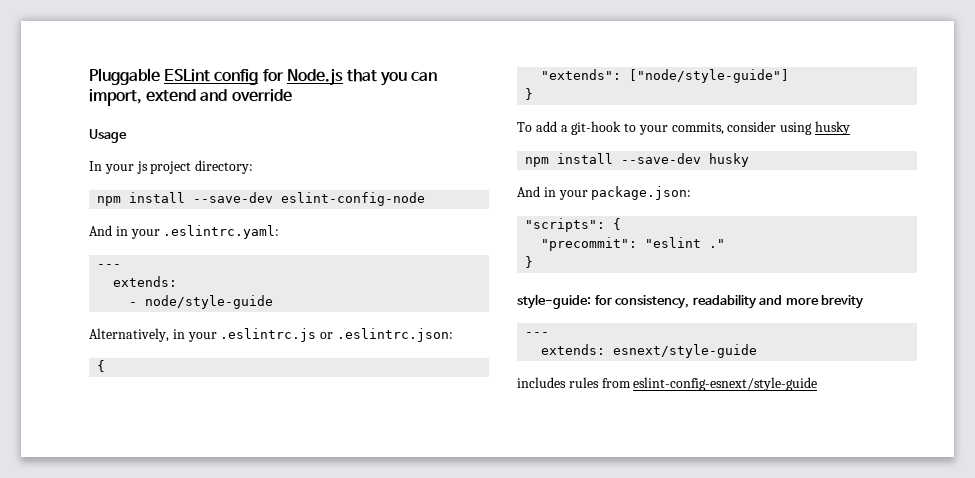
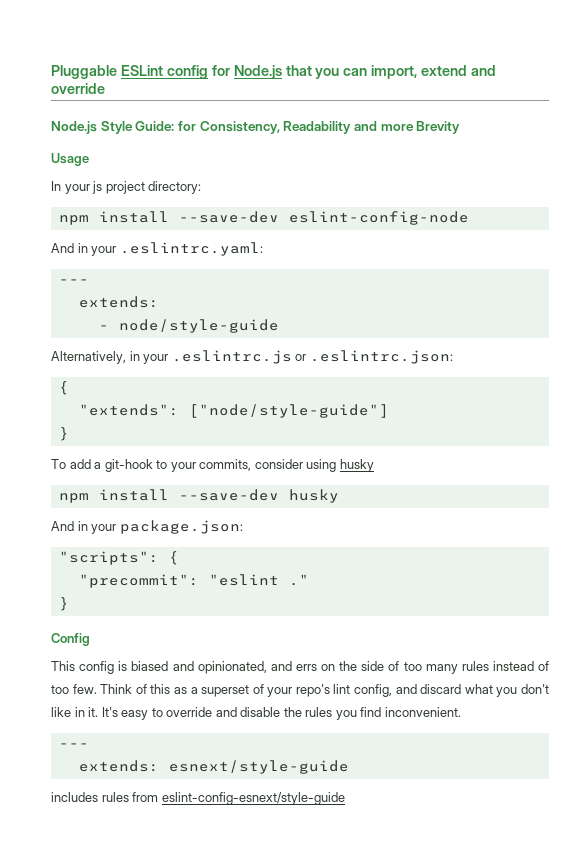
(292, 95) none -> [51,121,461,134] // Node.js Style Guide: for Consistency, Readability and more Brevity
[517,294,865,309] style-guide: for consistency, readability and more brevity -> [51,633,90,646] [51,661,549,674] [51,684,549,697] [51,707,461,720] Config // This config is biased and opinionated, and errs on the side of too many rules instead of too few. Think of this as a superset of your repo's lint config, and discard what you don't like in it. It's easy to override and disable the rules you find inconvenient.

